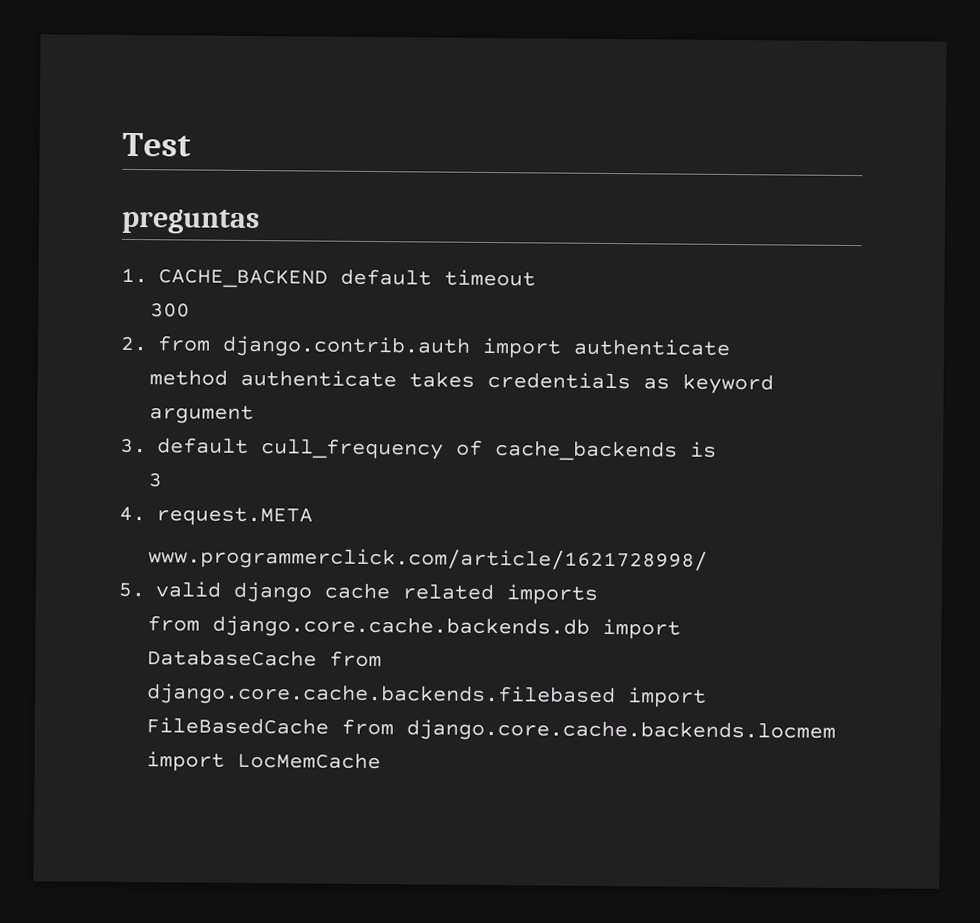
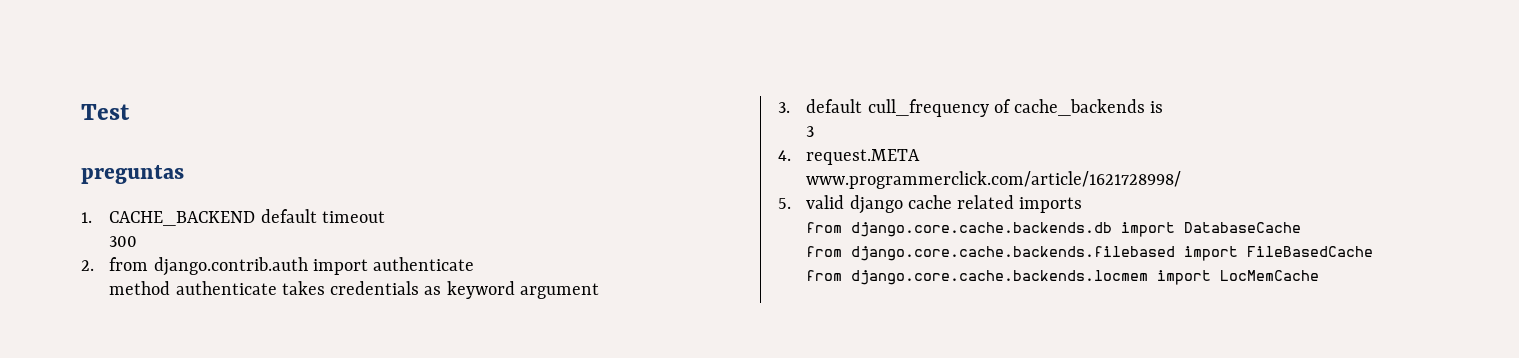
(317, 658) none -> (1302, 227) //
(329, 726) none -> (1374, 251) //

